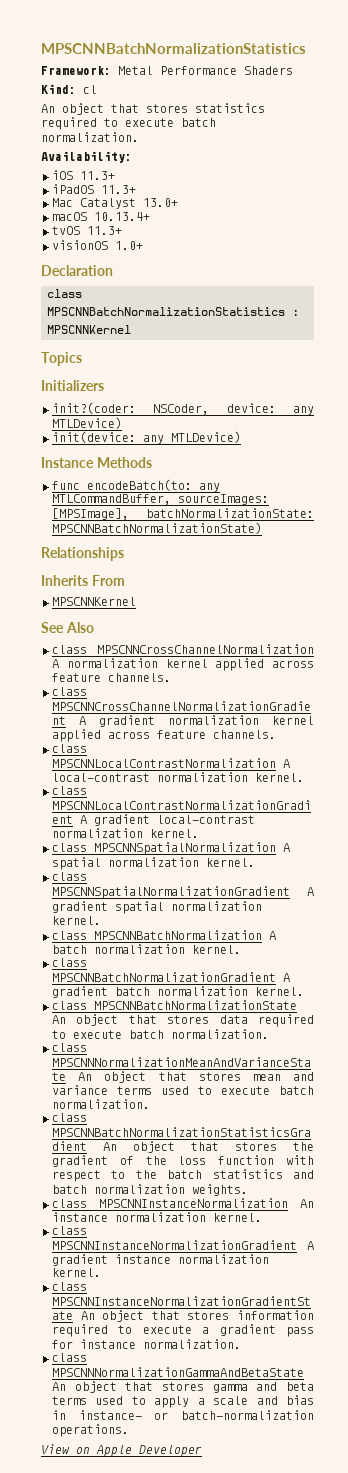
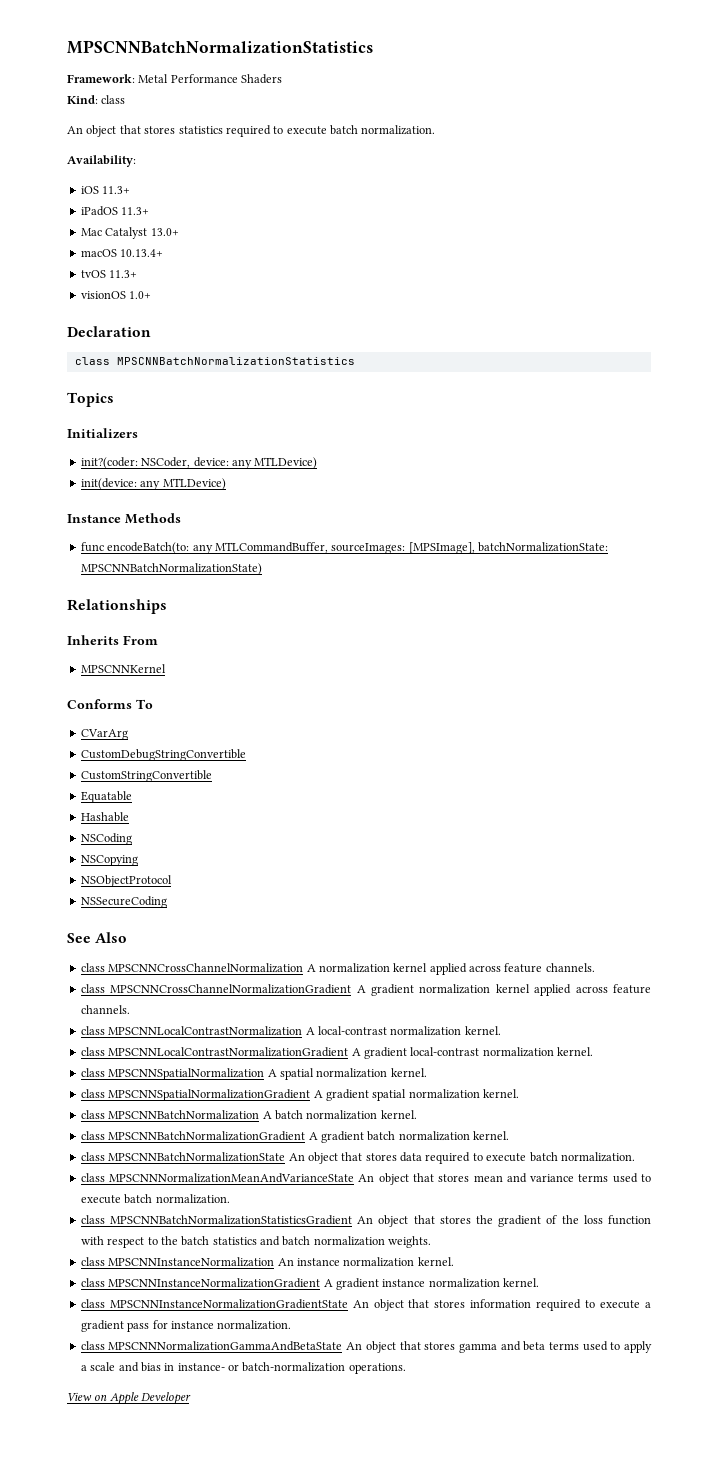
[83,85,97,94] cl -> [101,95,126,104] class
[292,309,299,316] [47,325,131,334] : MPSCNNKernel -> (355, 361) none
(136, 601) none -> [67,699,153,709] [80,729,128,740] [80,749,246,761] [80,770,212,782] [80,791,132,803] [80,812,129,822] [80,833,132,845] [80,855,138,866] [80,875,172,887] [80,896,167,908] // Conforms To // CVarArg // CustomDebugStringConvertible // CustomStringConvertible // Equatable // Hashable // NSCoding // NSCopying // NSObjectProtocol // NSSecureCoding

